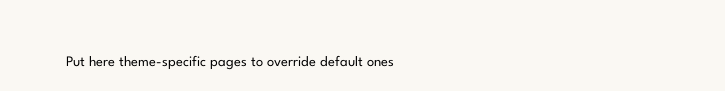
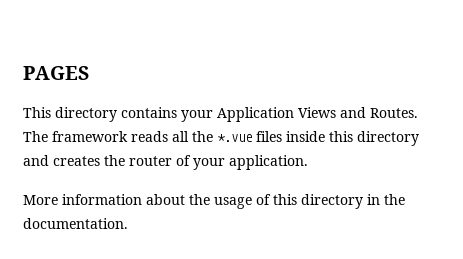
[66,55,394,70] Put here theme-specific pages to override default ones -> [23,66,89,80] [23,107,418,122] [23,131,419,146] [23,155,308,170] [23,194,405,209] [23,218,128,229] PAGES // This directory contains your Application Views and Routes. The framework reads all the *.vue files inside this directory and creates the router of your application. // More information about the usage of this directory in the documentation.

